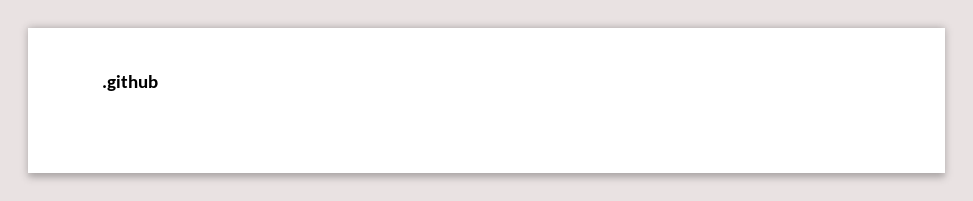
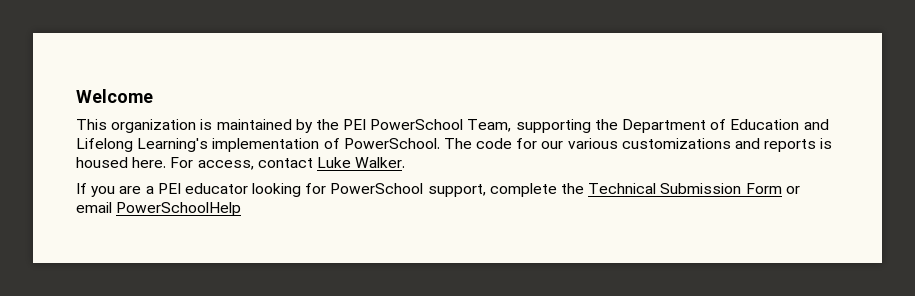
[102,75,158,91] .github -> [76,89,153,103] [76,119,829,133] [76,138,833,152] [76,157,406,170] [76,183,800,197] [76,202,242,216] Welcome // This organization is maintained by the PEI PowerSchool Team, supporting the Department of Education and Lifelong Learning's implementation of PowerSchool. The code for our various customizations and reports is housed here. For access, contact Luke Walker. // If you are a PEI educator looking for PowerSchool support, complete the Technical Submission Form or email PowerSchoolHelp

